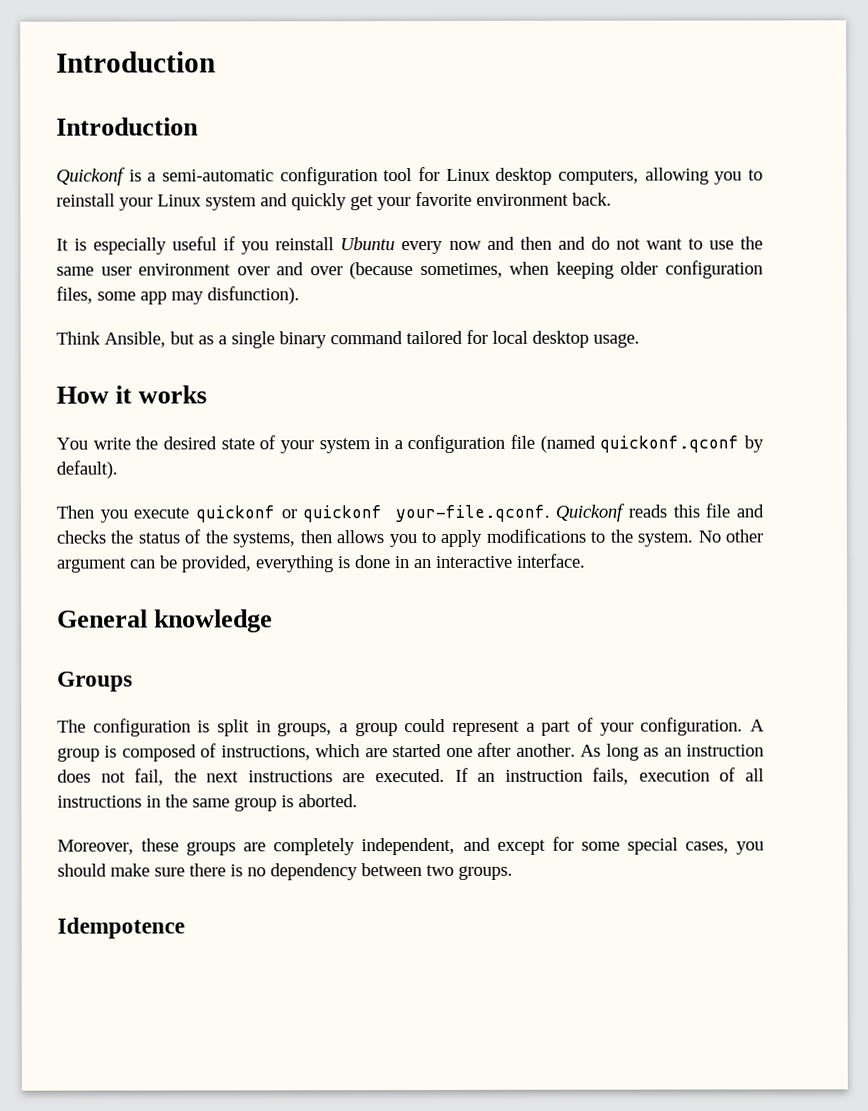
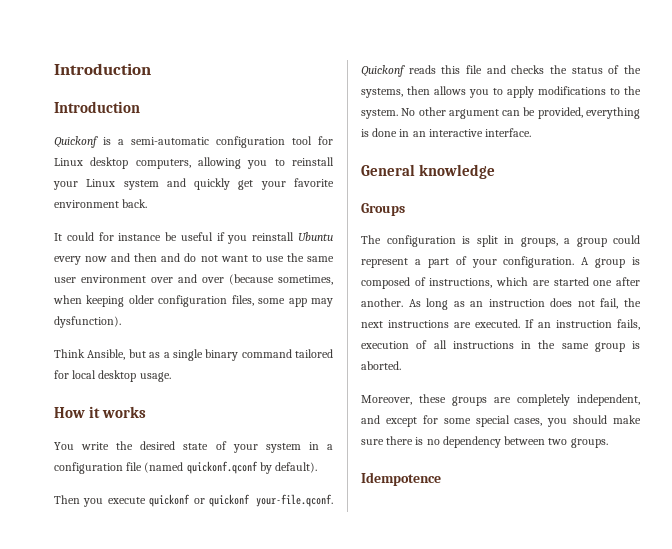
[74,237,168,255] is especially -> [66,232,178,241] could for instance be
[207,286,300,305] disfunction). -> [54,316,121,328] dysfunction).

